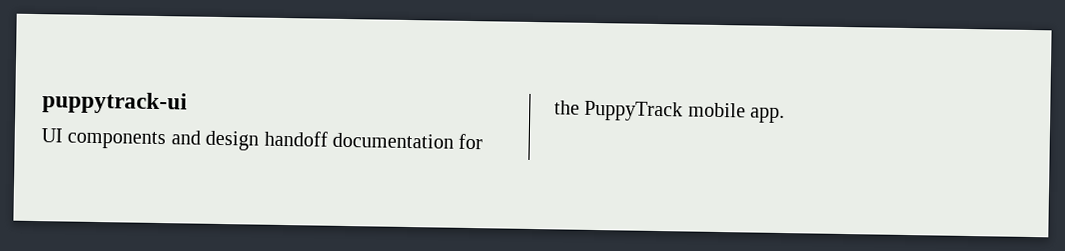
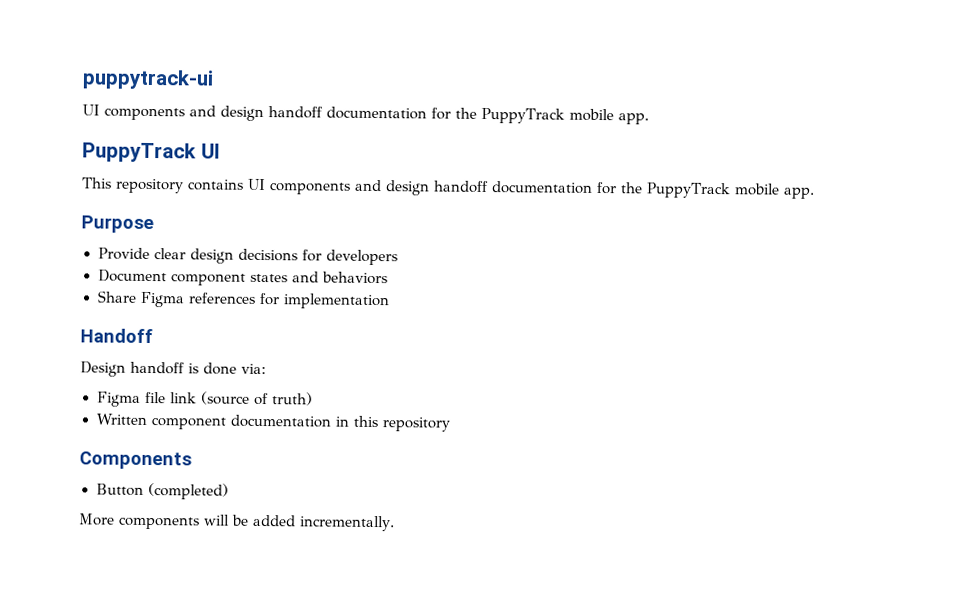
(786, 115) none -> [82,142,220,163] [82,177,815,199] [81,215,154,234] [97,247,398,266] [97,269,388,286] [96,290,390,310] [80,328,153,344] [80,361,266,377] [96,391,313,407] [95,413,451,432] [79,451,192,470] [95,482,229,500] [79,513,395,532] // PuppyTrack UI // This repository contains UI components and design handoff documentation for the PuppyTrack mobile app. // Purpose // Provide clear design decisions for developers // Document component states and behaviors // Share Figma references for implementation // Handoff // Design handoff is done via: // Figma file link (source of truth) // Written component documentation in this repository // Components // Button (completed) // More components will be added incrementally.

